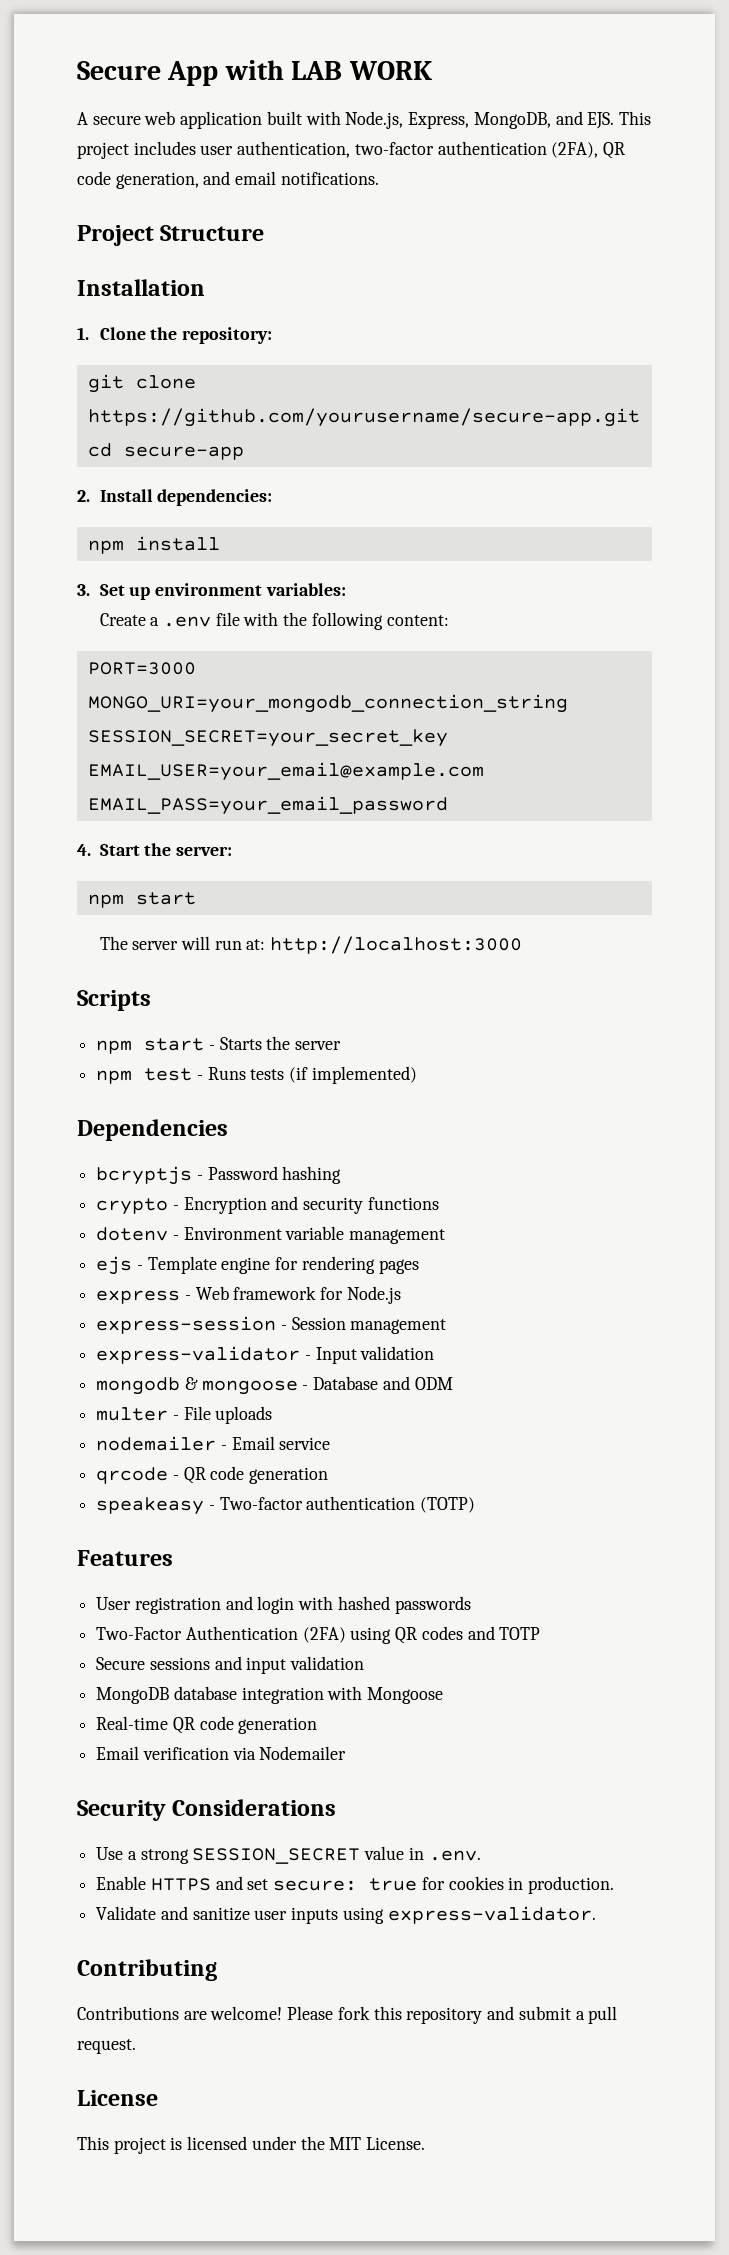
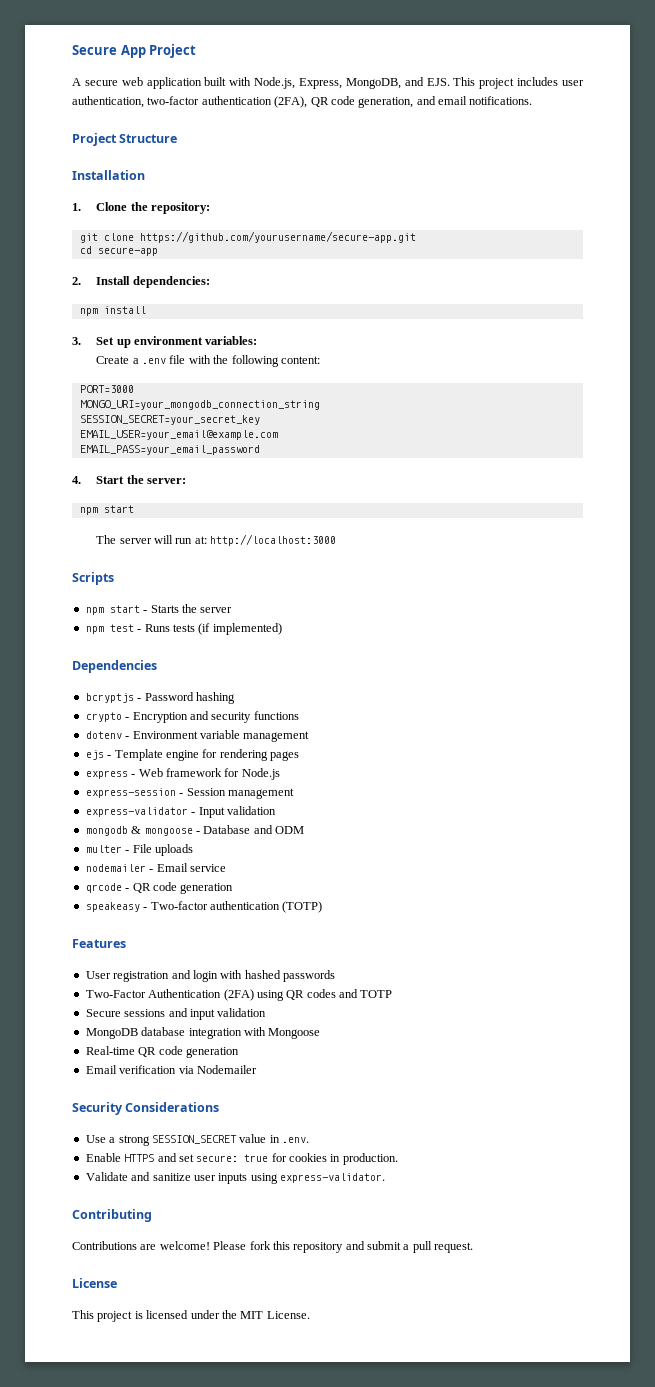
[224,60,433,80] with LAB WORK -> [149,44,197,58] Project

